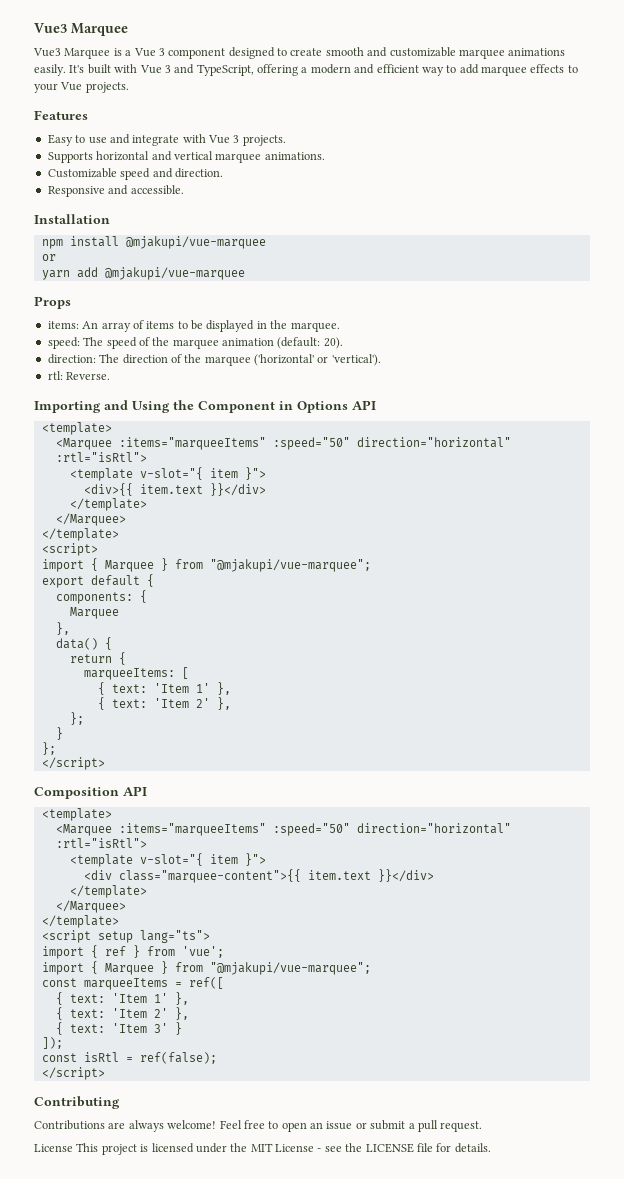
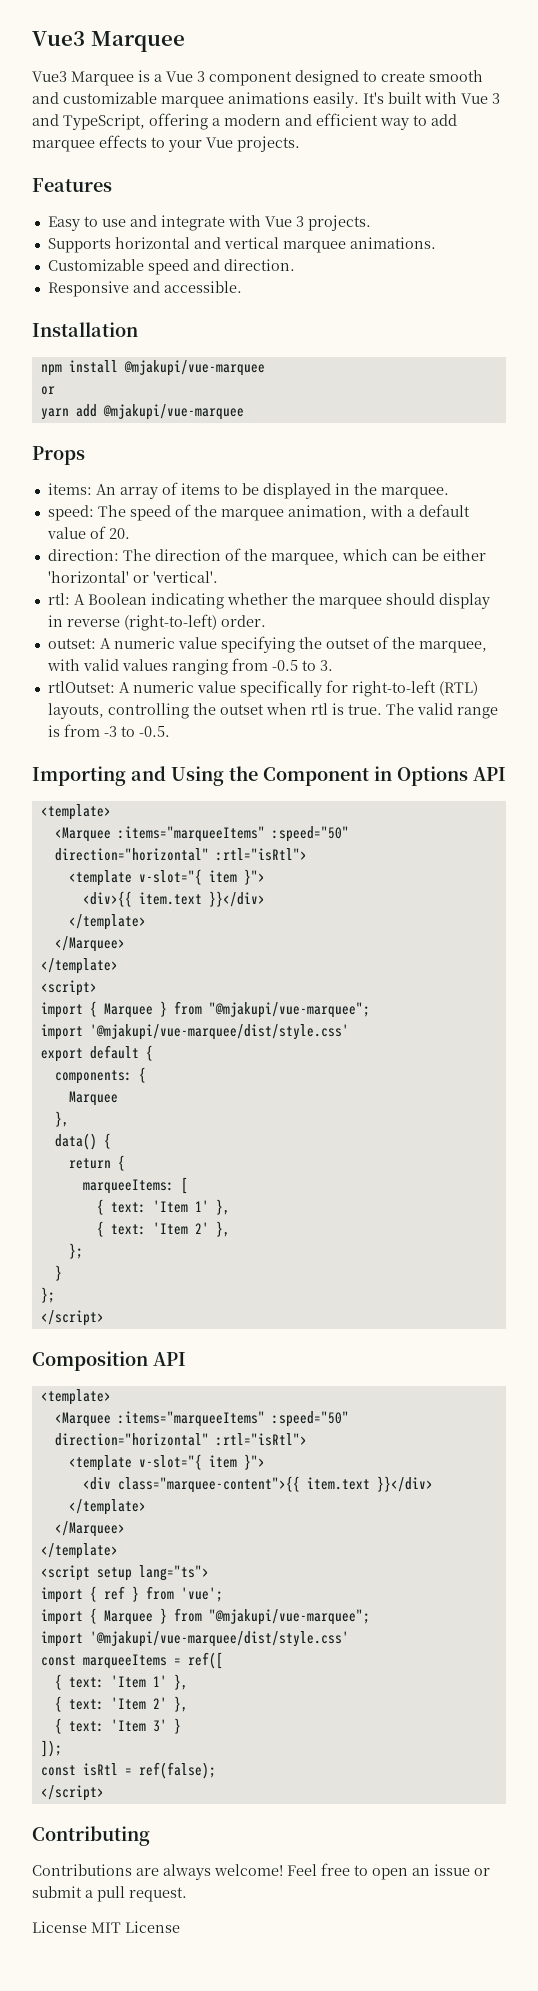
[222,337,343,349] animation (default: 20). -> [287,504,470,520] [46,526,130,539] animation, with a default value of 20.
[204,354,381,366] [47,371,111,380] marquee ('horizontal' or 'vertical'). // rtl: Reverse. -> [270,549,486,565] [47,571,218,583] [47,593,490,609] [47,614,266,631] [47,636,487,653] [46,658,333,675] [47,680,478,697] [47,703,498,719] [47,724,170,737] marquee, which can be either 'horizontal' or 'vertical'. // rtl: A Boolean indicating whether the marquee should display in reverse (right-to-left) order. // outset: A numeric value specifying the outset of the marquee, with valid values ranging from -0.5 to 3. // rtlOutset: A numeric value specifically for right-to-left (RTL) layouts, controlling the outset when rtl is true. The valid range is from -3 to -0.5.
(371, 565) none -> [40,1024,349,1040] // import '@mjakupi/vue-marquee/dist/style.css'
(371, 968) none -> [40,1631,349,1647] // import '@mjakupi/vue-marquee/dist/style.css'
[76,1143,491,1155] This project is licensed under the MIT License - see the LICENSE file for details. -> [91,1921,180,1933] MIT License

